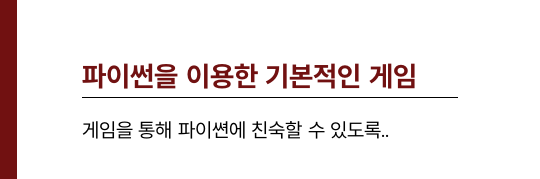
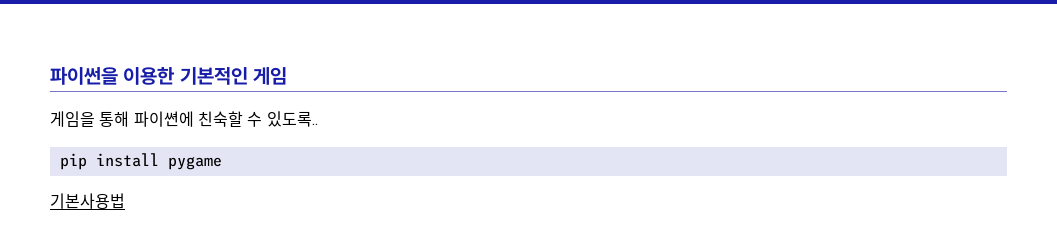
(389, 130) none -> [59,153,222,170] [50,193,125,209] // pip install pygame // 기본사용법

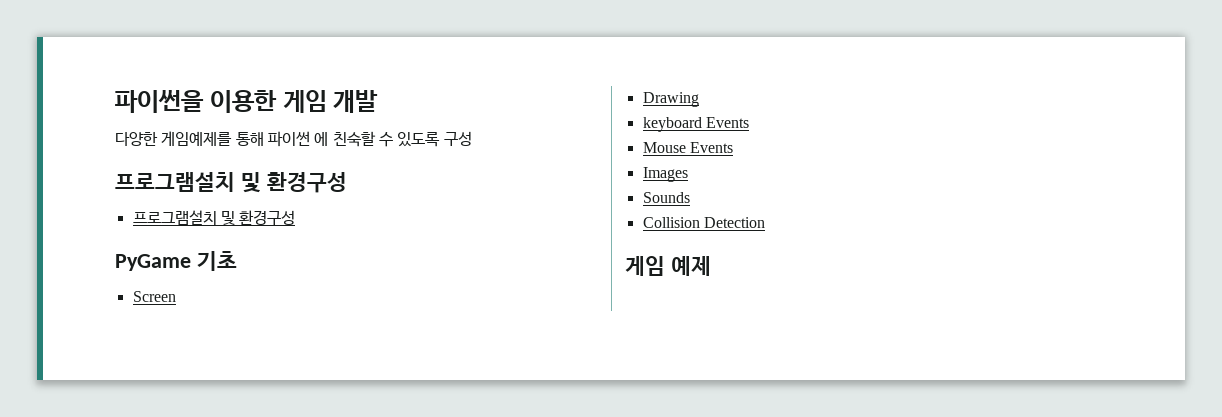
[179,67,288,85] [50,111,318,127] [59,153,222,170] [50,193,125,209] 기본적인 게임 // 게임을 통해 파이쎤에 친숙할 수 있도록.. // pip install pygame // 기본사용법 -> [282,90,379,113] [115,131,472,147] [115,172,347,193] [132,210,296,225] [115,251,237,271] [132,291,176,302] [642,92,699,107] [642,117,749,132] [642,142,733,153] [642,167,688,182] [642,192,690,203] [642,217,765,228] [625,256,711,276] 게임 개발 // 다양한 게임예제를 통해 파이썬 에 친숙할 수 있도록 구성 // 프로그램설치 및 환경구성 // 프로그램설치 및 환경구성 // PyGame 기초 // Screen // Drawing // keyboard Events // Mouse Events // Images // Sounds // Collision Detection // 게임 예제

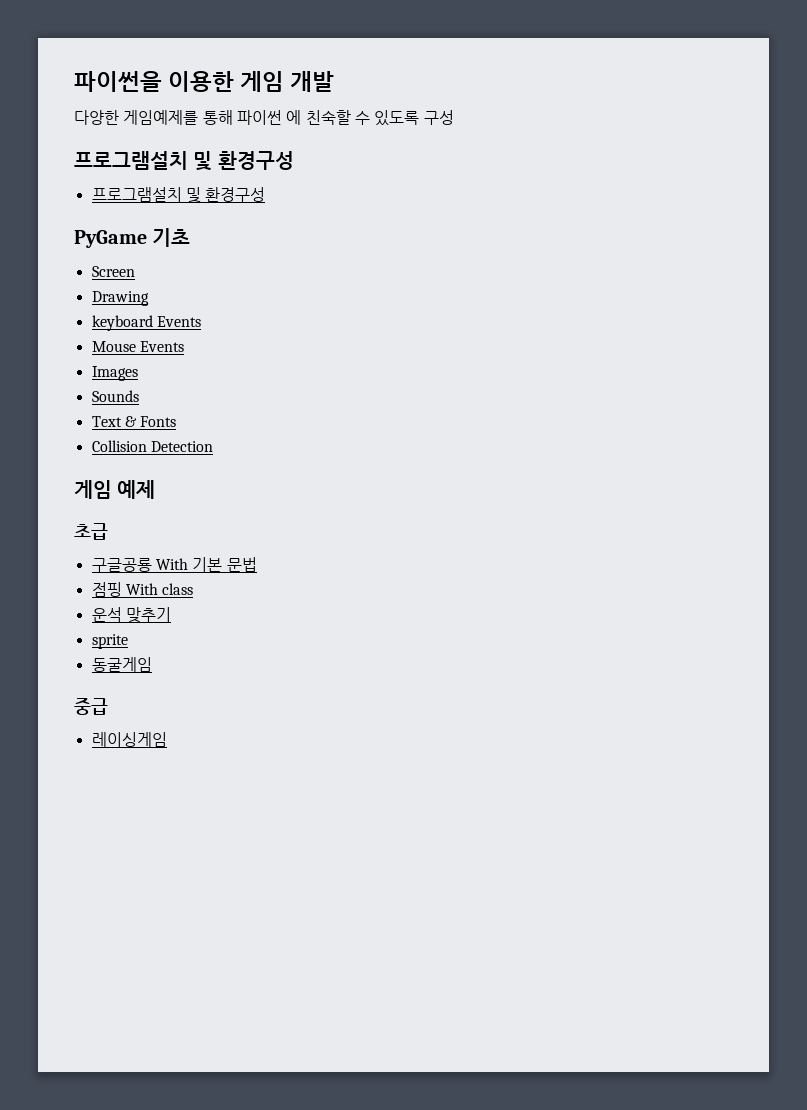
(690, 197) none -> [91,416,177,427] // Text & Fonts
(711, 266) none -> [74,523,108,540] [91,557,257,572] [91,582,194,597] [91,607,171,623] [91,634,128,649] [91,657,152,672] [74,698,108,715] [91,732,167,747] // 초급 // 구글공룡 With 기본 문법 // 점핑 With class // 운석 맞추기 // sprite // 동굴게임 // 중급 // 레이싱게임

